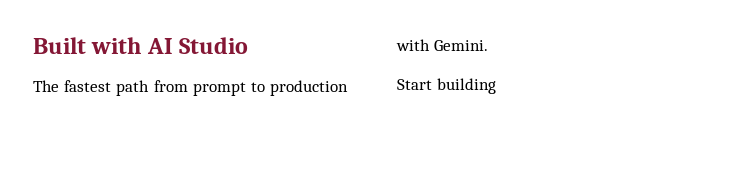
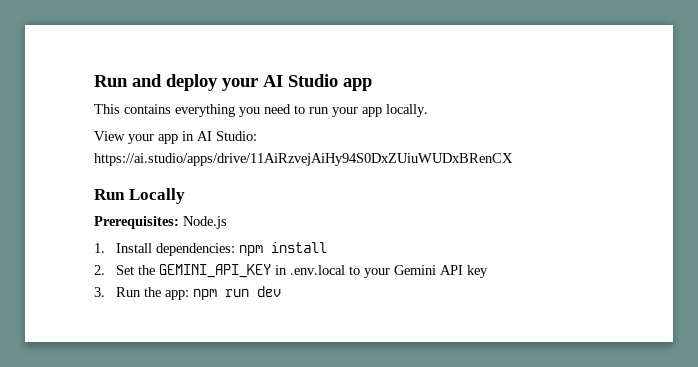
[33,37,249,54] [33,80,348,96] [396,39,488,51] [397,78,496,94] Built with AI Studio // The fastest path from prompt to production with Gemini. // Start building -> [94,74,372,91] [94,104,428,117] [94,131,257,144] [94,153,513,166] [94,188,185,204] [94,216,227,229] [94,242,327,256] [94,264,488,278] [94,286,281,300] Run and deploy your AI Studio app // This contains everything you need to run your app locally. // View your app in AI Studio: https://ai.studio/apps/drive/11AiRzvejAiHy94S0DxZUiuWUDxBRenCX // Run Locally // Prerequisites: Node.js // 1. Install dependencies: npm install // 2. Set the GEMINI_API_KEY in .env.local to your Gemini API key // 3. Run the app: npm run dev

